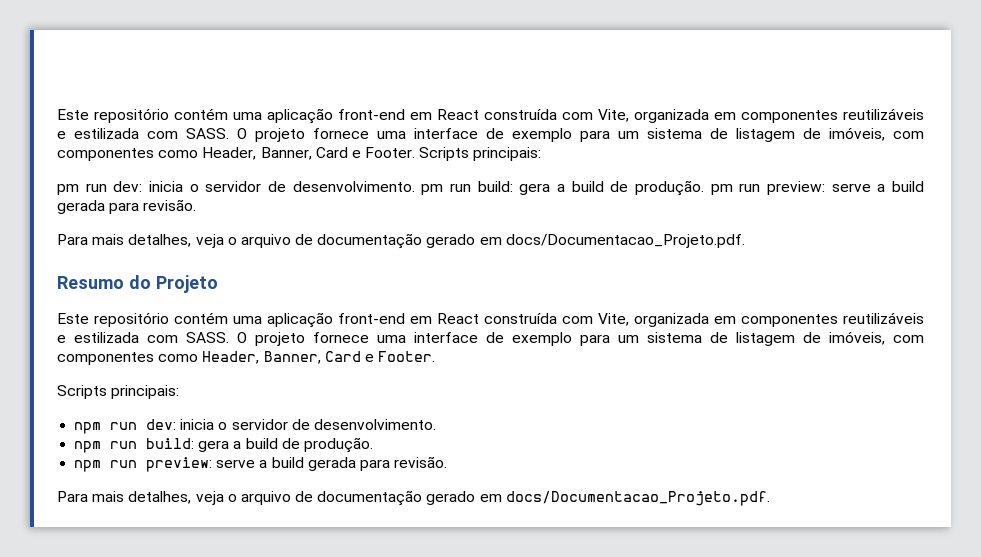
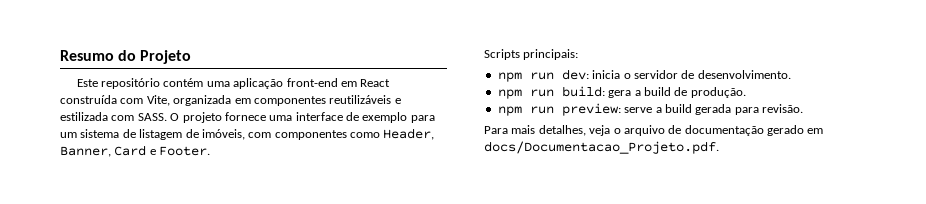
[57,108,924,124] [57,127,924,142] [57,147,542,161] [57,180,924,196] [57,199,197,214] [57,233,745,249] Este repositório contém uma aplicação front-end em React construída com Vite, organizada em componentes reutilizáveis e estilizada com SASS. O projeto fornece uma interface de exemplo para um sistema de listagem de imóveis, com componentes como Header, Banner, Card e Footer. Scripts principais: // pm run dev: inicia o servidor de desenvolvimento. pm run build: gera a build de produção. pm run preview: serve a build gerada para revisão. // Para mais detalhes, veja o arquivo de documentação gerado em docs/Documentacao_Projeto.pdf. // -> (60, 55) none

